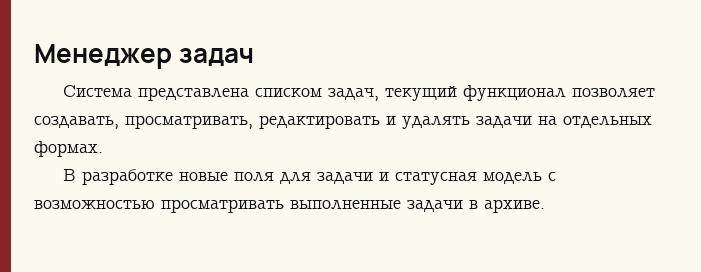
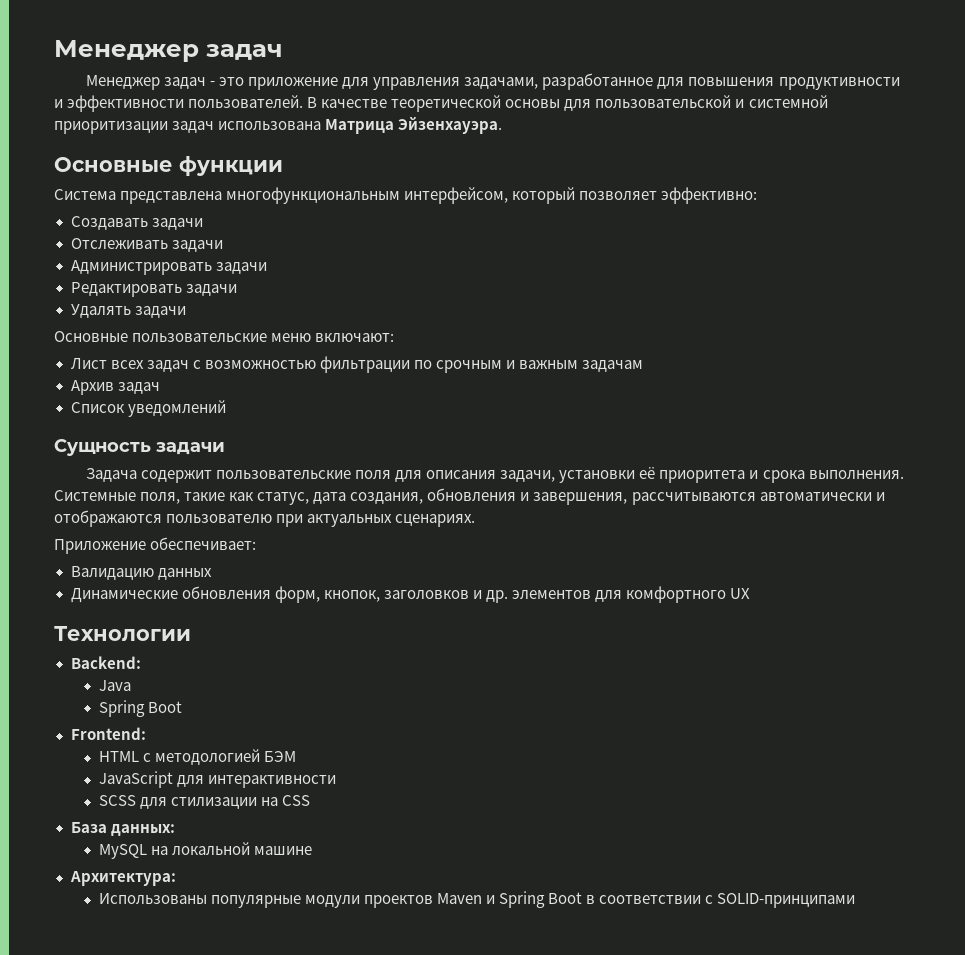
[62,85,655,101] [34,115,652,129] [34,141,103,157] [62,169,556,185] [34,199,545,213] Система представлена списком задач, текущий функционал позволяет создавать, просматривать, редактировать и удалять задачи на отдельных формах. // В разработке новые поля для задачи и статусная модель с возможностью просматривать выполненные задачи в архиве. -> [85,73,900,90] [54,95,828,112] [54,117,503,134] [54,156,283,176] [54,187,758,204] [70,216,203,230] [70,238,223,252] [70,260,267,275] [70,282,237,297] [70,304,186,318] [54,331,395,342] [70,356,643,373] [70,380,160,395] [70,400,226,417] [54,439,225,456] [85,467,904,483] [54,488,885,505] [54,510,476,527] [54,537,257,554] [70,566,212,580] [70,586,750,603] [54,626,191,641] [70,656,141,669] [98,680,131,691] [98,700,182,717] [70,727,146,740] [98,749,297,765] [98,771,336,788] [98,795,311,809] [70,822,175,836] [98,842,313,859] [69,871,176,886] [98,891,856,908] Менеджер задач - это приложение для управления задачами, разработанное для повышения продуктивности и эффективности пользователей. В качестве теоретической основы для пользовательской и системной приоритизации задач использована Матрица Эйзенхауэра. // Основные функции // Система представлена многофункциональным интерфейсом, который позволяет эффективно: // Создавать задачи // Отслеживать задачи // Администрировать задачи // Редактировать задачи // Удалять задачи // Основные пользовательские меню включают: // Лист всех задач с возможностью фильтрации по срочным и важным задачам // Архив задач // Список уведомлений // Сущность задачи // Задача содержит пользовательские поля для описания задачи, установки её приоритета и срока выполнения. Системные поля, такие как статус, дата создания, обновления и завершения, рассчитываются автоматически и отображаются пользователю при актуальных сценариях. // Приложение обеспечивает: // Валидацию данных // Динамические обновления форм, кнопок, заголовков и др. элементов для комфортного UX // Технологии // Backend: // Java // Spring Boot // Frontend: // HTML с методологией БЭМ // JavaScript для интерактивности // SCSS для стилизации на CSS // База данных: // MySQL на локальной машине // Архитектура: // Использованы популярные модули проектов Maven и Spring Boot в соответствии с SOLID-принципами

